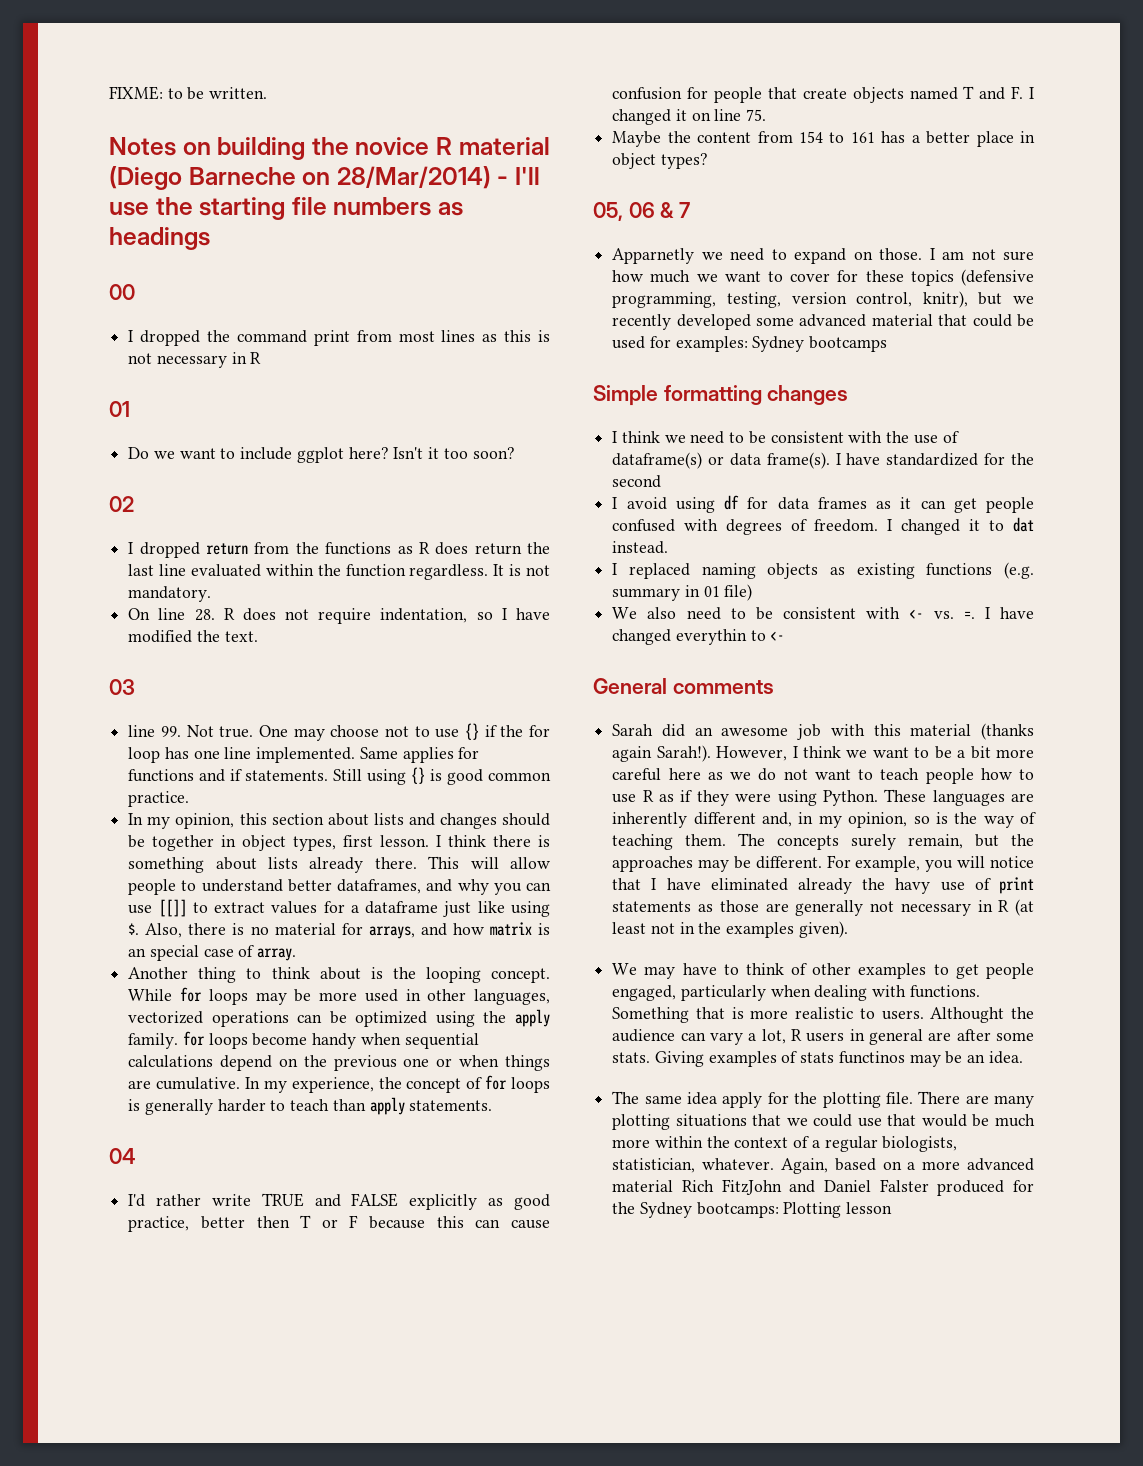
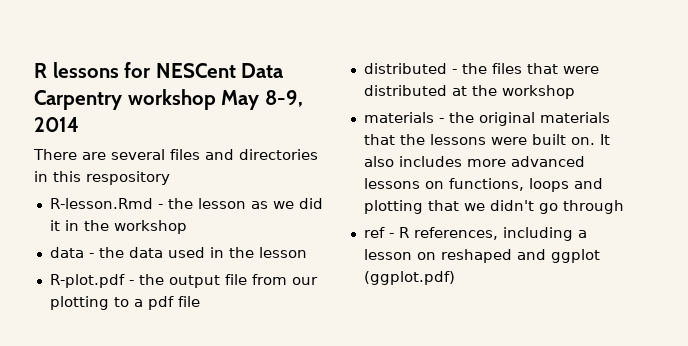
[109,86,268,100] [109,137,550,160] [109,166,541,190] [109,197,464,220] [109,227,210,250] [109,284,135,300] [128,330,550,346] [128,352,262,368] [109,401,130,417] [128,447,515,463] [109,496,134,512] [128,542,550,558] [128,564,550,580] [128,586,212,602] [128,608,550,624] [128,630,258,643] [109,679,135,695] [128,723,550,741] [128,747,480,763] [128,767,551,785] [128,791,190,807] [128,813,550,829] [128,835,551,851] [128,856,550,873] [128,879,551,895] [128,899,550,917] [128,922,550,939] [128,945,297,961] [128,967,550,983] [128,987,550,1005] [128,1009,550,1027] [128,1031,479,1049] [128,1055,550,1071] [128,1075,550,1093] [128,1097,493,1115] [109,1148,136,1164] [128,1193,550,1210] [128,1215,550,1232] [612,86,1034,103] [612,109,767,125] [612,131,1035,147] [612,153,708,169] [593,202,691,221] [612,248,1034,264] [612,269,1034,286] [612,291,1034,308] [612,314,1034,330] [612,336,888,352] [593,385,849,406] [612,431,959,444] [612,452,1034,469] [612,475,662,488] [612,495,1034,513] [612,517,1034,535] [612,541,669,554] [612,562,1034,579] [612,584,753,601] [612,607,1034,620] [612,629,785,645] [593,678,774,694] [612,723,1034,740] [612,745,1034,762] [612,768,1034,784] [612,789,1034,806] [612,812,1036,828] [612,833,1034,850] [612,855,1034,872] [612,877,1034,894] [612,899,1034,916] [612,921,848,938] [612,963,1034,979] [612,985,980,1001] [612,1007,1034,1023] [612,1029,1034,1045] [612,1051,1023,1067] [612,1091,1034,1108] [612,1114,1035,1130] [612,1136,958,1152] [612,1158,1034,1174] [612,1179,1034,1196] [612,1202,893,1218] FIXME: to be written. // Notes on building the novice R material (Diego Barneche on 28/Mar/2014) - I'll use the starting file numbers as headings // 00 // I dropped the command print from most lines as this is not necessary in R // 01 // Do we want to include ggplot here? Isn't it too soon? // 02 // I dropped return from the functions as R does return the last line evaluated within the function regardless. It is not mandatory. // On line 28. R does not require indentation, so I have modified the text. // 03 // line 99. Not true. One may choose not to use {} if the for loop has one line implemented. Same applies for functions and if statements. Still using {} is good common practice. // In my opinion, this section about lists and changes should be together in object types, first lesson. I think there is something about lists already there. This will allow people to understand better dataframes, and why you can use [[]] to extract values for a dataframe just like using $. Also, there is no material for arrays, and how matrix is an special case of array. // Another thing to think about is the looping concept. While for loops may be more used in other languages, vectorized operations can be optimized using the apply family. for loops become handy when sequential calculations depend on the previous one or when things are cumulative. In my experience, the concept of for loops is generally harder to teach than apply statements. // 04 // I'd rather write TRUE and FALSE explicitly as good practice, better then T or F because this can cause confusion for people that create objects named T and F. I changed it on line 75. // Maybe the content from 154 to 161 has a better place in object types? // 05, 06 & 7 // Apparnetly we need to expand on those. I am not sure how much we want to cover for these topics (defensive programming, testing, version control, knitr), but we recently developed some advanced material that could be used for examples: Sydney bootcamps // Simple formatting changes // I think we need to be consistent with the use of dataframe(s) or data frame(s). I have standardized for the second // I avoid using df for data frames as it can get people confused with degrees of freedom. I changed it to dat instead. // I replaced naming objects as existing functions (e.g. summary in 01 file) // We also need to be consistent with <- vs. =. I have changed everythin to <- // General comments // Sarah did an awesome job with this material (thanks again Sarah!). However, I think we want to be a bit more careful here as we do not want to teach people how to use R as if they were using Python. These languages are inherently different and, in my opinion, so is the way of teaching them. The concepts surely remain, but the approaches may be different. For example, you will notice that I have eliminated already the havy use of print statements as those are generally not necessary in R (at least not in the examples given). // We may have to think of other examples to get people engaged, particularly when dealing with functions. Something that is more realistic to users. Althought the audience can vary a lot, R users in general are after some stats. Giving examples of stats functinos may be an idea. // The same idea apply for the plotting file. There are many plotting situations that we could use that would be much more within the context of a regular biologists, statistician, whatever. Again, based on a more advanced material Rich FitzJohn and Daniel Falster produced for the Sydney bootcamps: Plotting lesson -> [34,62,284,78] [34,89,303,110] [34,117,79,132] [33,149,318,160] [34,171,170,185] [49,198,323,209] [49,220,187,234] [49,247,307,258] [49,274,318,288] [49,296,200,310] [363,63,599,74] [363,85,575,99] [363,112,610,126] [363,134,610,145] [363,156,585,167] [363,178,603,192] [363,200,624,214] [363,227,587,241] [363,249,600,263] [363,271,455,285] R lessons for NESCent Data Carpentry workshop May 8-9, 2014 // There are several files and directories in this respository // R-lesson.Rmd - the lesson as we did it in the workshop // data - the data used in the lesson // R-plot.pdf - the output file from our plotting to a pdf file // distributed - the files that were distributed at the workshop // materials - the original materials that the lessons were built on. It also includes more advanced lessons on functions, loops and plotting that we didn't go through // ref - R references, including a lesson on reshaped and ggplot (ggplot.pdf)

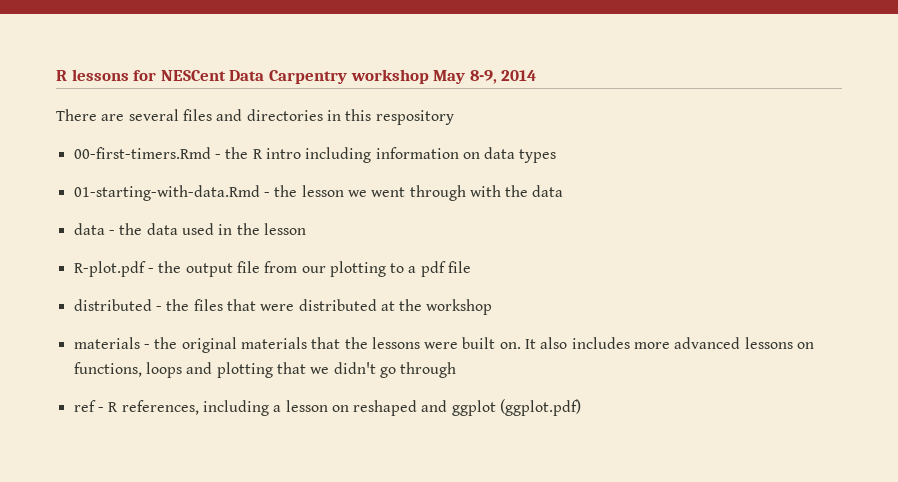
[49,198,323,209] [49,220,187,234] R-lesson.Rmd - the lesson as we did it in the workshop -> [73,147,557,163] [73,185,564,201] 00-first-timers.Rmd - the R intro including information on data types // 01-starting-with-data.Rmd - the lesson we went through with the data

